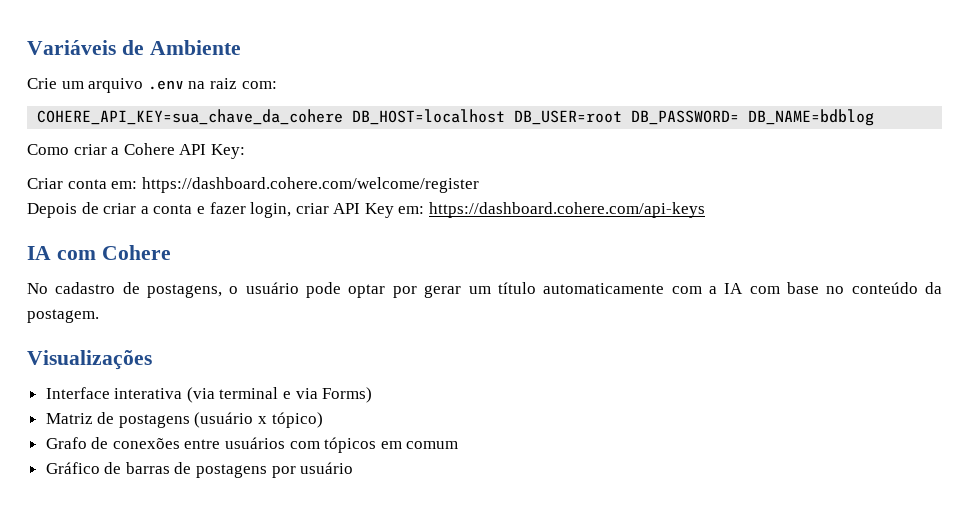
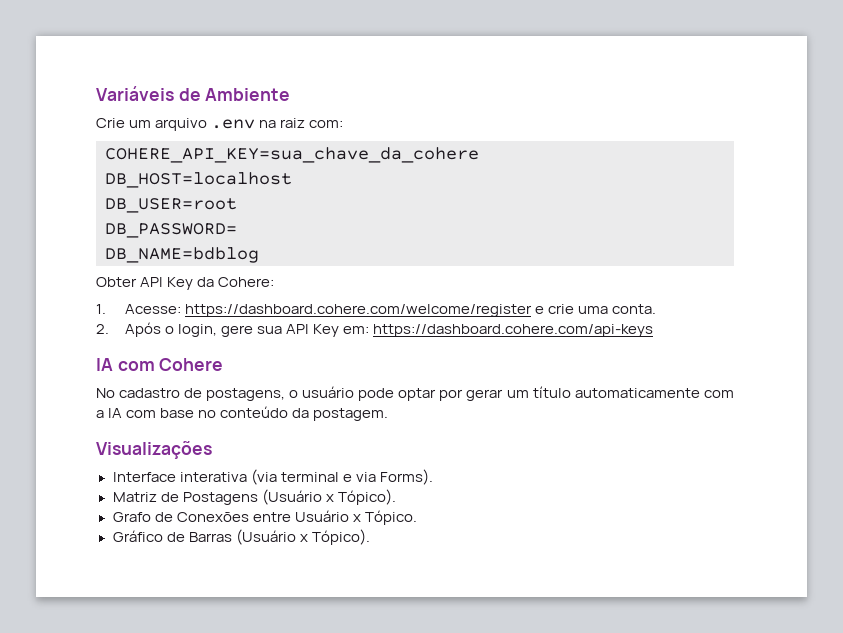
(344, 117) none -> (479, 155) //
(506, 117) none -> (292, 180) //
(623, 117) none -> (237, 205) //
(740, 117) none -> (237, 230) //
[27,143,245,159] [27,177,479,193] [27,202,329,218] Como criar a Cohere API Key: // Criar conta em: https://dashboard.cohere.com/welcome/register // Depois de criar a conta e fazer login, criar -> [96,277,275,290] [96,304,657,317] [96,322,283,337] Obter API Key da Cohere: // 1. Acesse: https://dashboard.cohere.com/welcome/register e crie uma conta. // 2. Após o login, gere sua
[322,387,373,403] Forms) -> [379,469,433,485] Forms).
[118,412,323,428] [45,437,459,453] [45,462,354,478] postagens (usuário x tópico) // Grafo de conexões entre usuários com tópicos em comum // Gráfico de barras de postagens por usuário -> [182,489,396,505] [112,510,417,525] [112,529,370,545] Postagens (Usuário x Tópico). // Grafo de Conexões entre Usuário x Tópico. // Gráfico de Barras (Usuário x Tópico).

